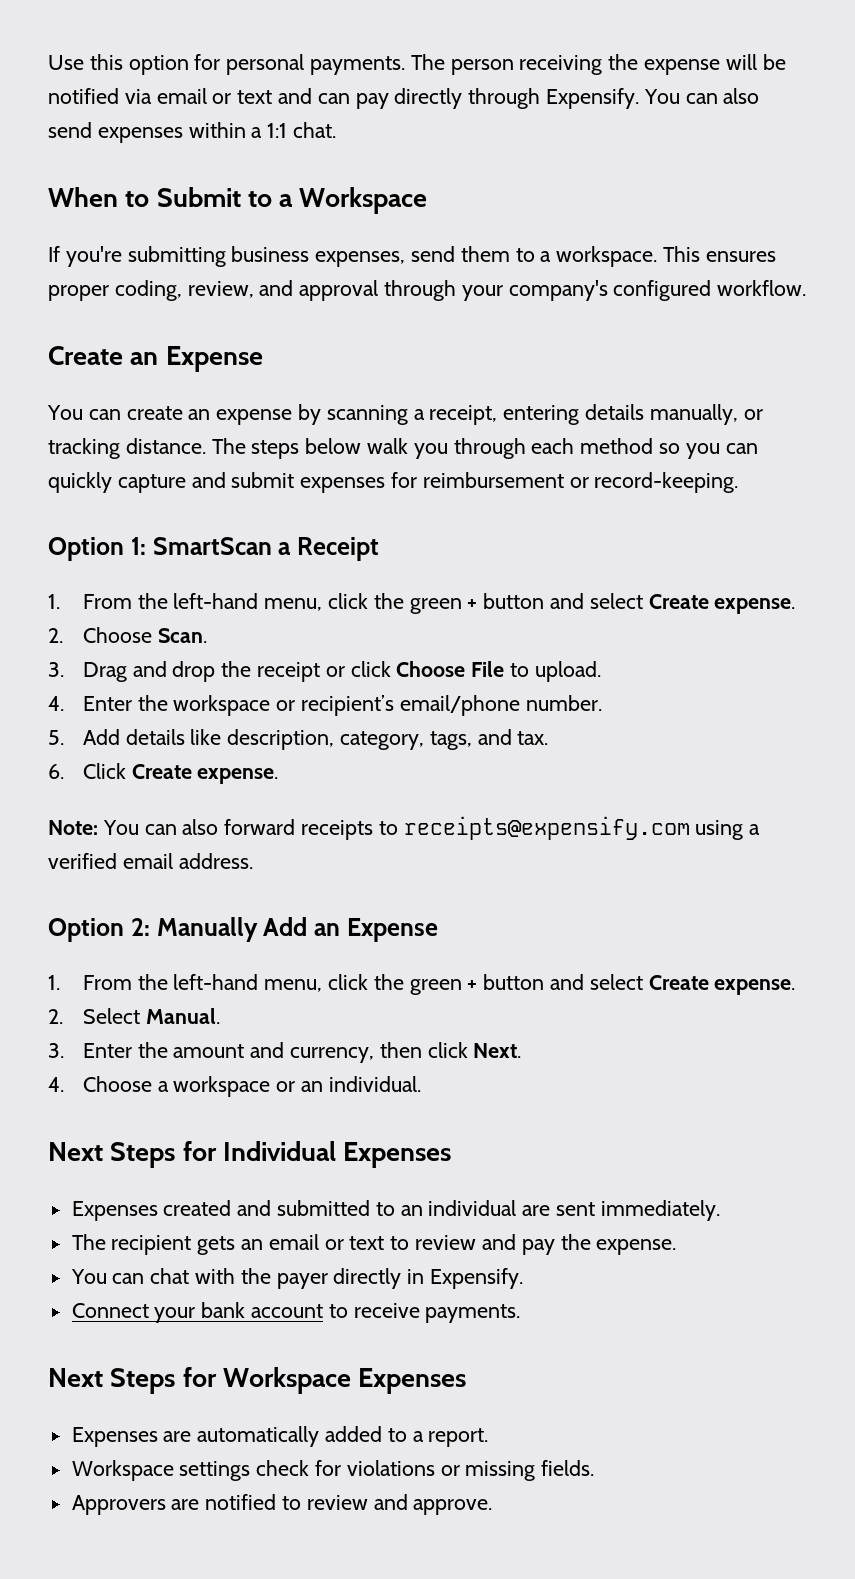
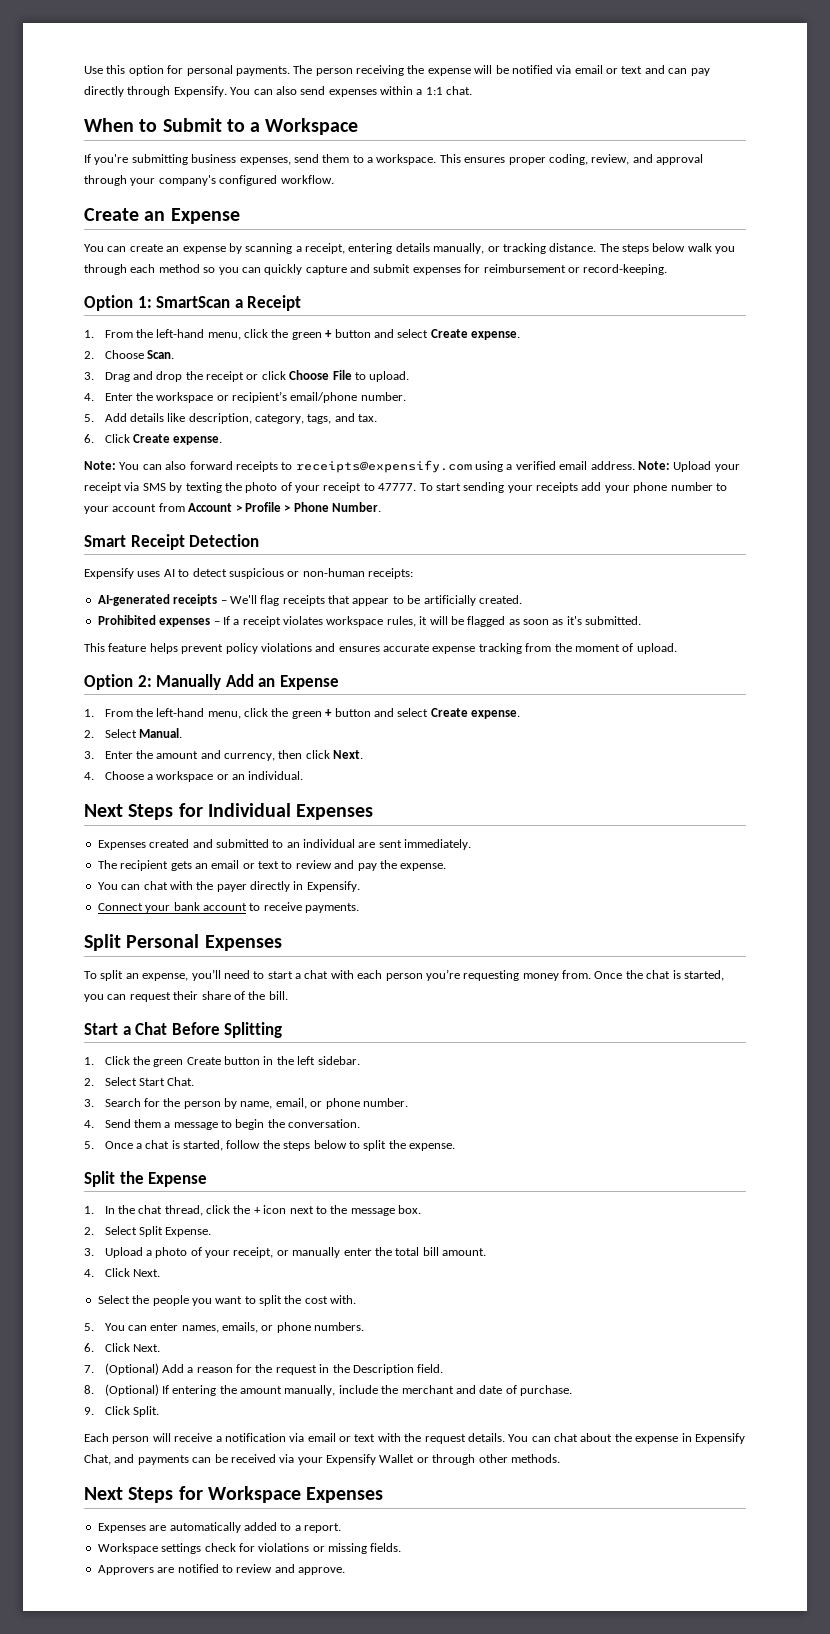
(253, 861) none -> [637,461,740,472] [84,482,727,493] [84,502,381,514] [84,534,260,550] [84,568,413,579] [97,594,522,606] [97,615,642,627] [84,643,677,654] Note: Upload your receipt via SMS by texting the photo of your receipt to 47777. To start sending your receipts add your phone number to your account from Account > Profile > Phone Number. // Smart Receipt Detection // Expensify uses AI to detect suspicious or non-human receipts: // AI-generated receipts – We'll flag receipts that appear to be artificially created. // Prohibited expenses – If a receipt violates workspace rules, it will be flagged as soon as it's submitted. // This feature helps prevent policy violations and ensures accurate expense tracking from the moment of upload.
(521, 1313) none -> [84,934,282,951] [84,969,724,981] [84,991,288,1002] [84,1022,283,1038] [84,1056,360,1067] [84,1077,195,1086] [84,1098,408,1109] [84,1119,361,1130] [84,1140,456,1151] [84,1171,208,1187] [84,1205,422,1216] [84,1226,212,1237] [84,1247,487,1258] [84,1268,160,1277] [97,1295,357,1306] [84,1322,365,1333] [84,1343,160,1352] [84,1363,444,1375] [84,1384,573,1396] [84,1406,159,1417] [84,1433,745,1444] [84,1454,560,1465] // Split Personal Expenses // To split an expense, you’ll need to start a chat with each person you’re requesting money from. Once the chat is started, you can request their share of the bill. // Start a Chat Before Splitting // 1. Click the green Create button in the left sidebar. // 2. Select Start Chat. // 3. Search for the person by name, email, or phone number. // 4. Send them a message to begin the conversation. // 5. Once a chat is started, follow the steps below to split the expense. // Split the Expense // 1. In the chat thread, click the + icon next to the message box. // 2. Select Split Expense. // 3. Upload a photo of your receipt, or manually enter the total bill amount. // 4. Click Next. // Select the people you want to split the cost with. // 5. You can enter names, emails, or phone numbers. // 6. Click Next. // 7. (Optional) Add a reason for the request in the Description field. // 8. (Optional) If entering the amount manually, include the merchant and date of purchase. // 9. Click Split. // Each person will receive a notification via email or text with the request details. You can chat about the expense in Expensify Chat, and payments can be received via your Expensify Wallet or through other methods.

